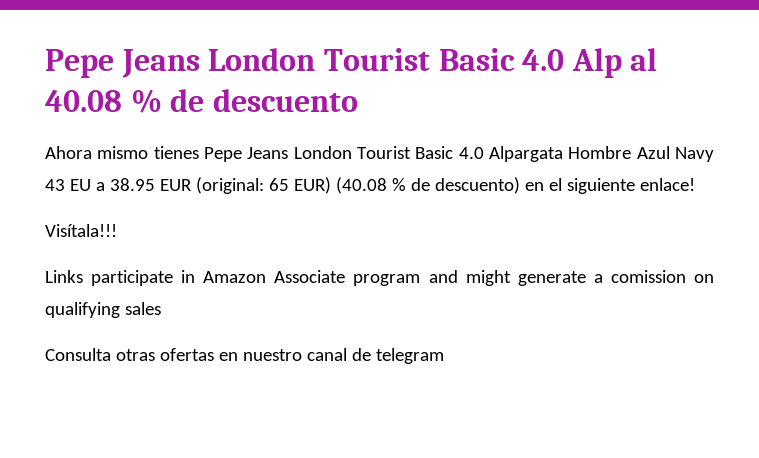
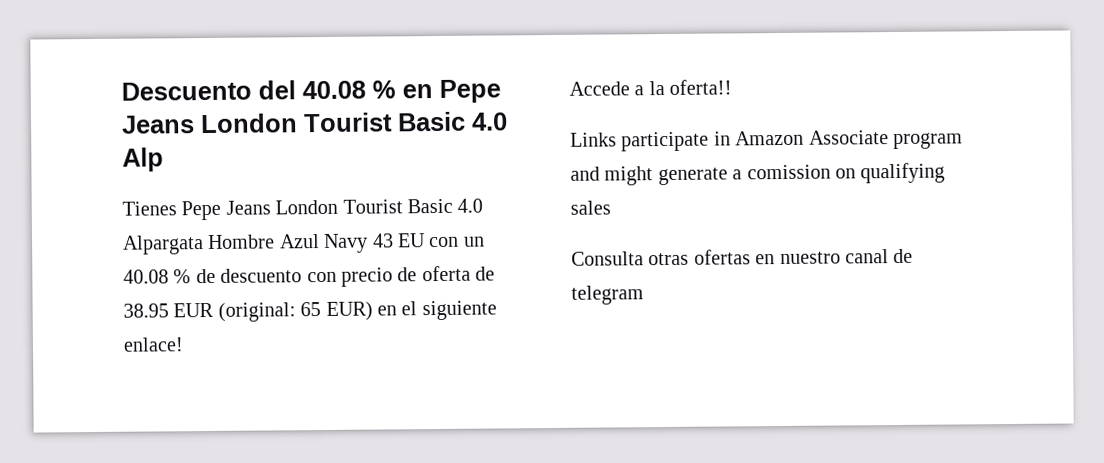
(45, 63) none -> [121,80,433,101] Descuento del 40.08 % en
[630,48,658,71] [45,89,358,113] [45,146,199,159] al 40.08 % de descuento // Ahora mismo tienes -> [122,201,177,216] // Tienes
[95,182,105,191] a -> [429,236,485,248] [123,265,496,287] con un 40.08 % de descuento con precio de oferta de
[335,177,520,194] (40.08 % de descuento) -> (373, 311) none
[45,224,117,237] Visítala!!! -> [569,79,733,96] Accede a la oferta!!

